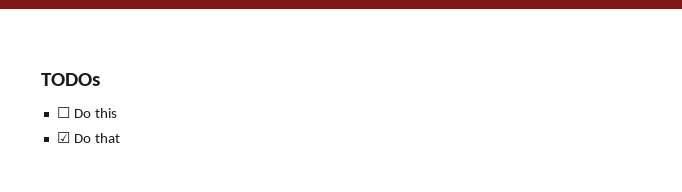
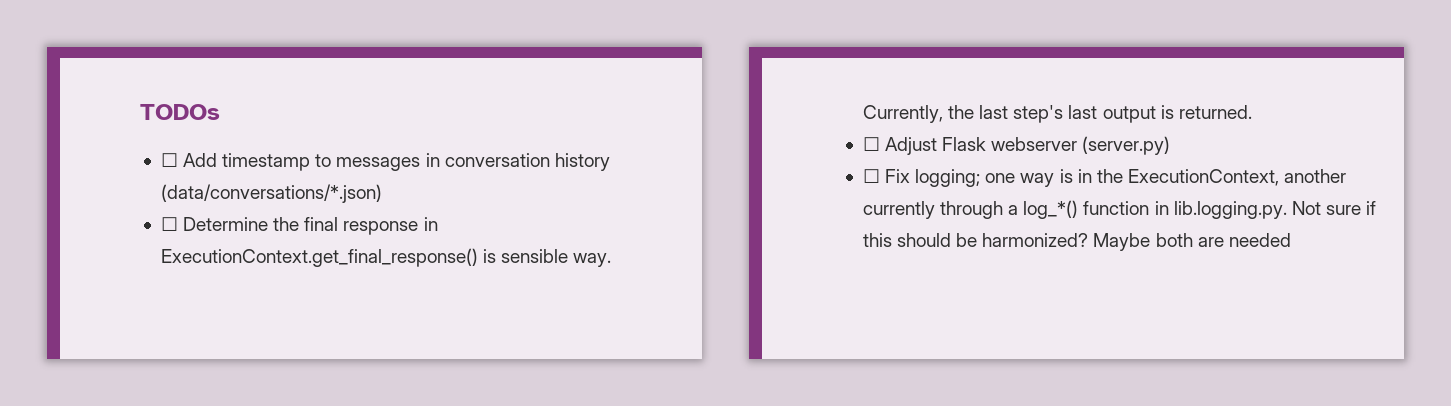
[73,108,117,118] [56,132,120,143] Do this // ☑ Do that -> [183,153,610,171] [160,184,382,203] [160,217,438,235] [160,248,612,267] [862,105,1252,123] [862,136,1171,155] [862,169,1347,187] [862,200,1377,219] [862,233,1291,251] Add timestamp to messages in conversation history (data/conversations/*.json) // ☐ Determine the final response in ExecutionContext.get_final_response() is sensible way. Currently, the last step's last output is returned. // ☐ Adjust Flask webserver (server.py) // ☐ Fix logging; one way is in the ExecutionContext, another currently through a log_*() function in lib.logging.py. Not sure if this should be harmonized? Maybe both are needed

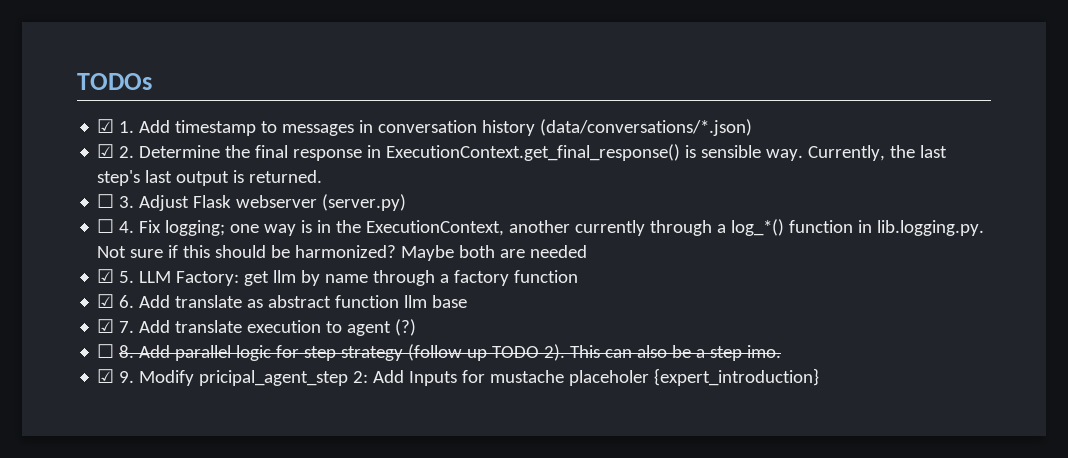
[160,153,178,167] ☐ -> [97,119,135,133] ☑ 1.
[160,217,178,231] ☐ -> [97,144,135,158] ☑ 2.
(880, 144) none -> [119,196,135,208] 3.
(880, 176) none -> [119,221,135,233] 4.
(1291, 240) none -> [97,269,579,286] [97,294,468,308] [97,319,417,336] [97,344,782,361] [97,368,820,386] // ☑ 5. LLM Factory: get llm by name through a factory function // ☑ 6. Add translate as abstract function llm base // ☑ 7. Add translate execution to agent (?) // ☐ 8. Add parallel logic for step strategy (follow up TODO 2). This can also be a step imo. // ☑ 9. Modify pricipal_agent_step 2: Add Inputs for mustache placeholer {expert_introduction}

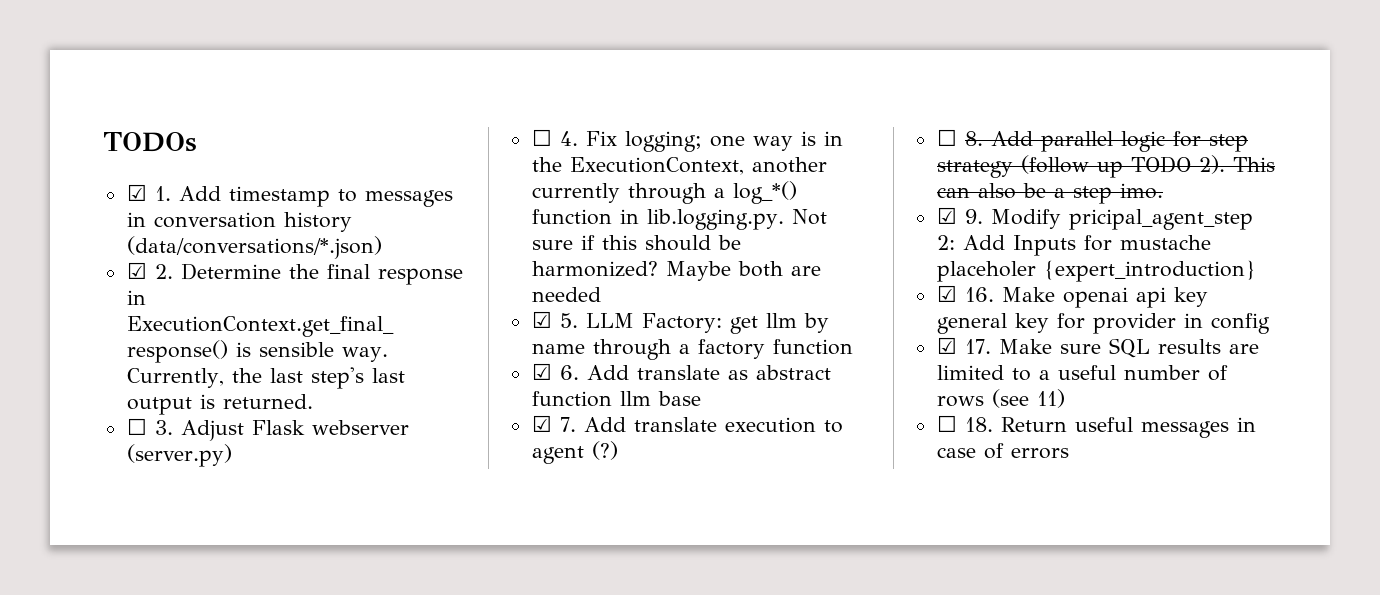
(820, 377) none -> [936,285,1208,308] [936,313,1270,334] [936,337,1259,358] [936,365,1228,381] [936,389,1065,408] [936,415,1256,438] [936,443,1069,459] // ☑ 16. Make openai api key general key for provider in config // ☑ 17. Make sure SQL results are limited to a useful number of rows (see 11) // ☐ 18. Return useful messages in case of errors

